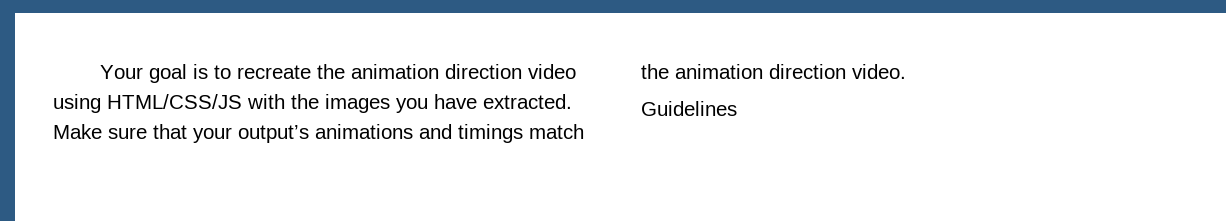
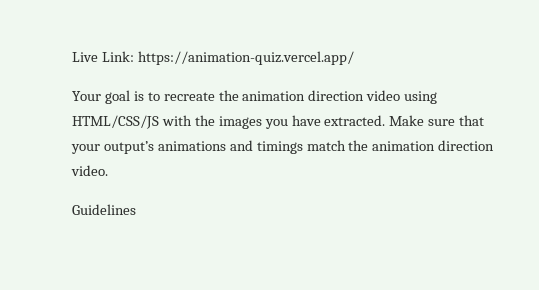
(99, 72) none -> [72,51,354,65] Live Link: https://animation-quiz.vercel.app/ //

